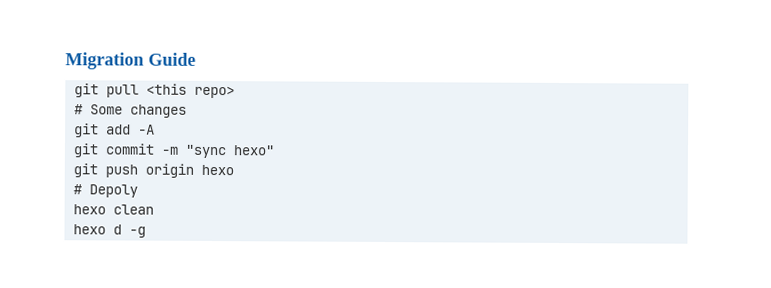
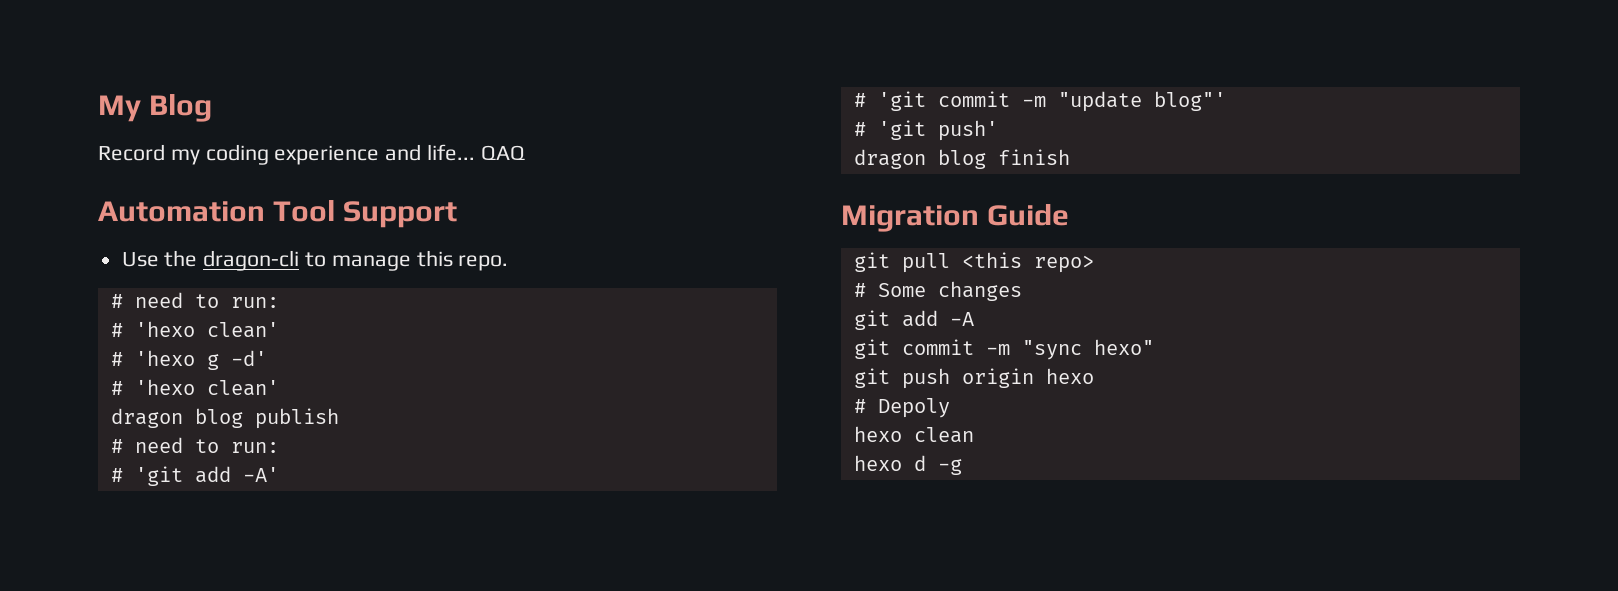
(65, 61) none -> [98,94,213,122] [98,144,525,165] [98,200,458,228] [121,250,509,271] [110,292,279,308] [110,321,279,338] [110,350,267,370] [110,379,279,396] [110,408,339,429] [110,437,279,453] [110,466,279,486] [853,91,1226,112] [853,120,998,141] [853,149,1070,169] My Blog // Record my coding experience and life... QAQ // Automation Tool Support // Use the dragon-cli to manage this repo. // # need to run: // # 'hexo clean' // # 'hexo g -d' // # 'hexo clean' // dragon blog publish // # need to run: // # 'git add -A' // # 'git commit -m "update blog"' // # 'git push' // dragon blog finish //

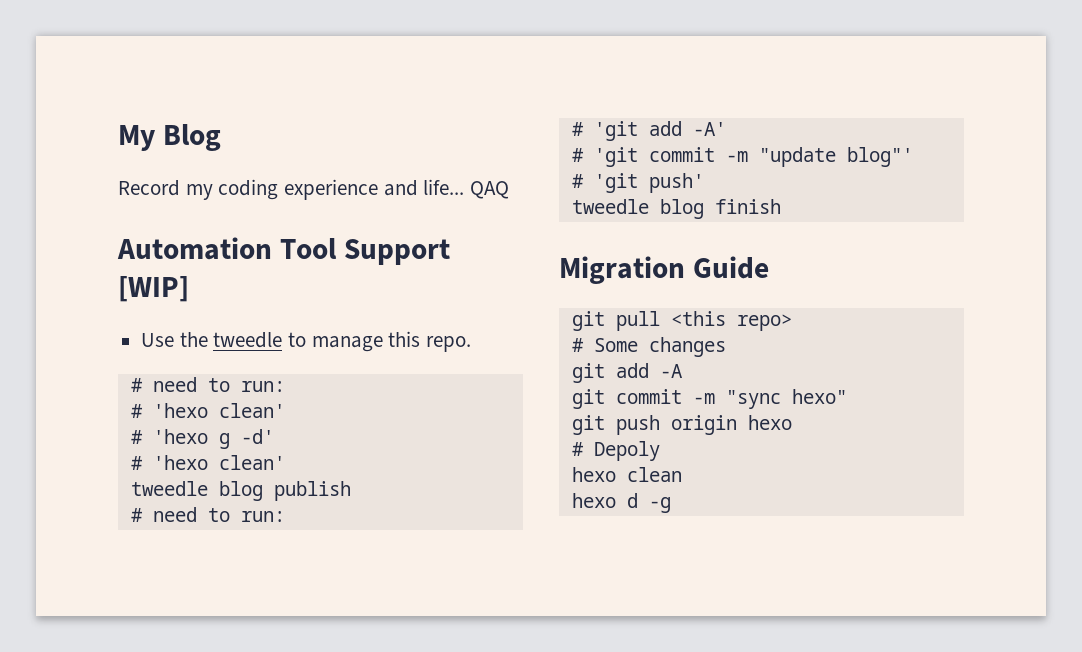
(458, 214) none -> [118,276,189,302] [WIP]
[203,250,300,271] dragon-cli -> [213,332,283,348] tweedle
[110,408,183,428] dragon -> [130,481,208,496] tweedle
[853,149,926,169] dragon -> [571,199,649,214] tweedle

